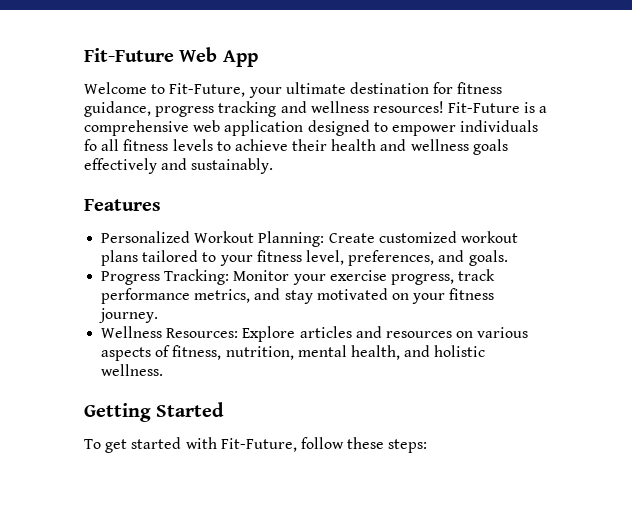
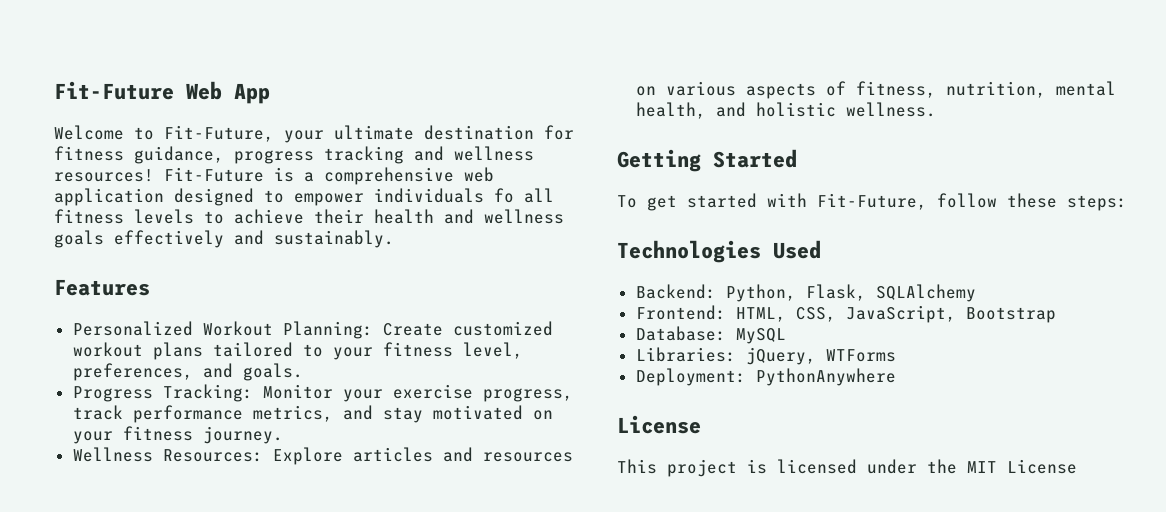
(428, 446) none -> [617,240,821,263] [635,284,976,302] [635,305,1056,323] [635,326,786,344] [635,347,896,365] [635,368,896,386] [617,415,701,434] [617,459,1077,477] // Technologies Used // Backend: Python, Flask, SQLAlchemy // Frontend: HTML, CSS, JavaScript, Bootstrap // Database: MySQL // Libraries: jQuery, WTForms // Deployment: PythonAnywhere // License // This project is licensed under the MIT License

